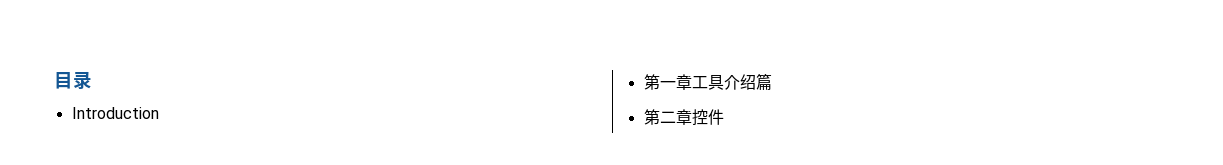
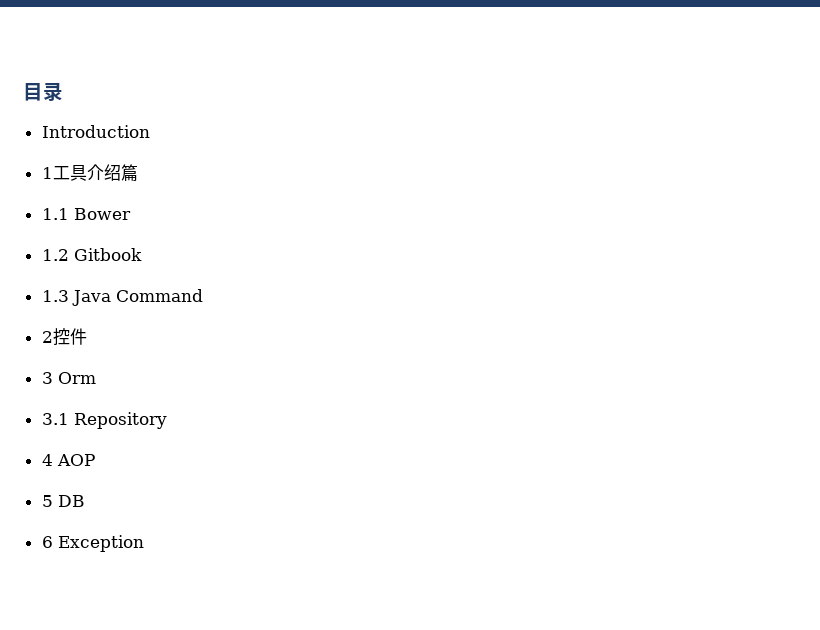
[643,74,692,90] 第一章 -> [41,167,53,179] 1
[643,109,724,126] 第二章控件 -> [41,208,131,220] [41,248,142,261] [41,289,203,306] [41,328,87,346] [41,372,96,384] [41,412,167,429] [41,454,95,466] [41,495,85,507] [41,535,144,552] 1.1 Bower // 1.2 Gitbook // 1.3 Java Command // 2控件 // 3 Orm // 3.1 Repository // 4 AOP // 5 DB // 6 Exception

